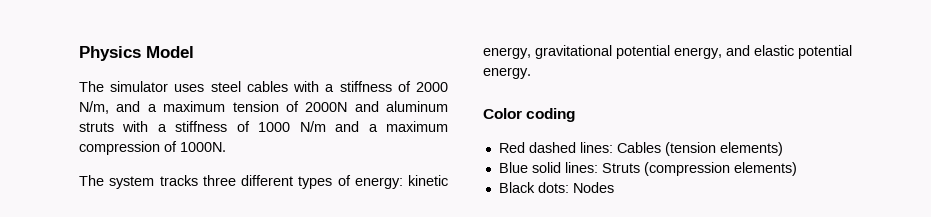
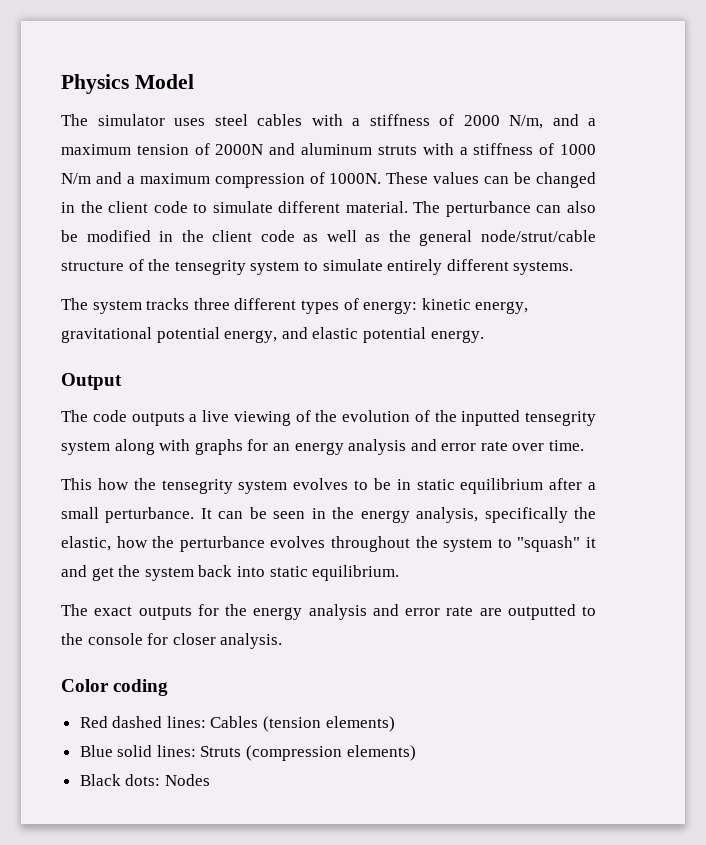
(226, 147) none -> [386,172,597,188] [61,201,596,217] [61,230,596,246] [61,259,574,275] These values can be changed in the client code to simulate different material. The perturbance can also be modified in the client code as well as the general node/strut/cable structure of the tensegrity system to simulate entirely different systems.
(531, 73) none -> [61,373,122,390] [61,410,596,426] [61,439,585,455] [61,478,596,494] [61,507,596,523] [61,536,597,552] [61,565,400,581] [61,604,596,620] [61,633,283,649] // Output // The code outputs a live viewing of the evolution of the inputted tensegrity system along with graphs for an energy analysis and error rate over time. // This how the tensegrity system evolves to be in static equilibrium after a small perturbance. It can be seen in the energy analysis, specifically the elastic, how the perturbance evolves throughout the system to "squash" it and get the system back into static equilibrium. // The exact outputs for the energy analysis and error rate are outputted to the console for closer analysis.

